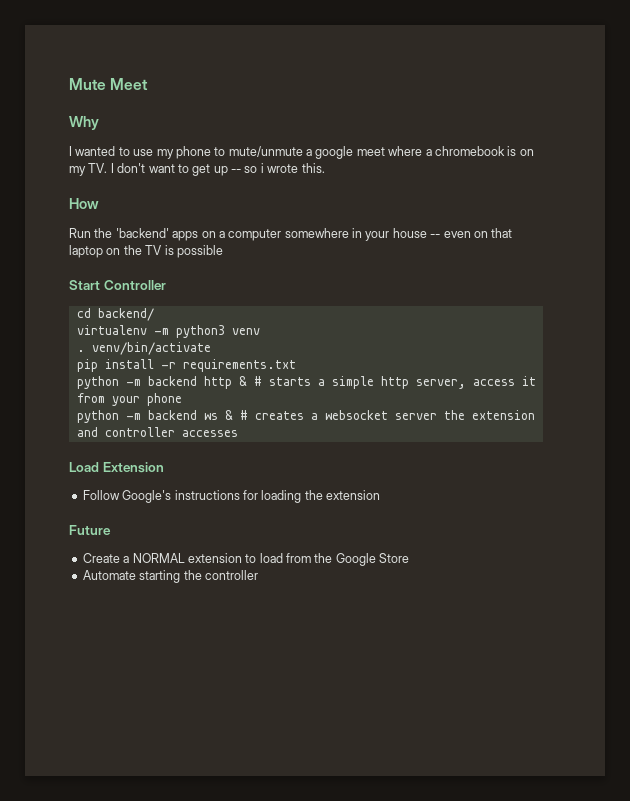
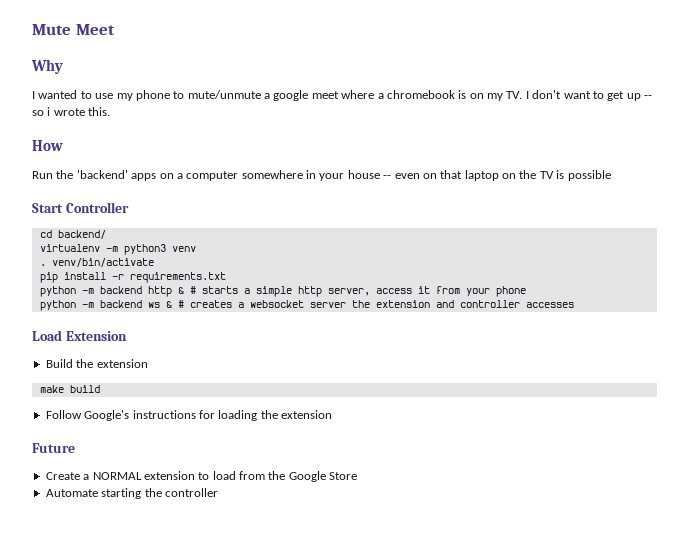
(164, 467) none -> [45,359,148,368] [39,385,100,393] // Build the extension // make build

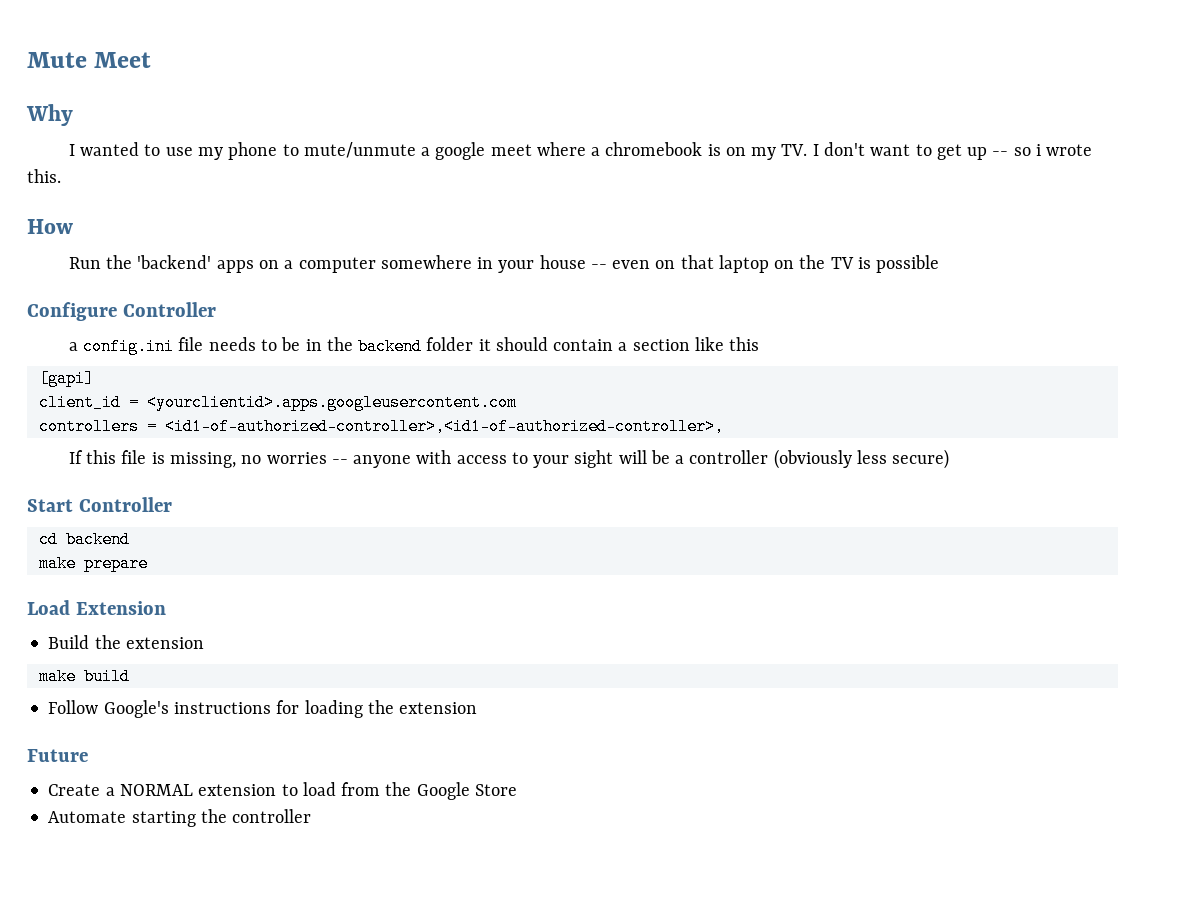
[32,202,129,213] [39,230,106,239] [39,244,196,255] [39,258,154,267] [39,272,226,283] [39,286,526,297] [39,300,574,311] Start Controller // cd backend/ // virtualenv -m python3 venv // . venv/bin/activate // pip install -r requirements.txt // python -m backend http & # starts a simple http server, access it from your phone // python -m backend ws & # creates a websocket server the extension and controller accesses -> [27,302,216,321] [68,337,760,355] [38,370,94,387] [38,394,517,411] [38,418,724,435] [68,449,950,469] [27,497,172,512] [38,531,130,548] [38,555,148,572] Configure Controller // a config.ini file needs to be in the backend folder it should contain a section like this // [gapi] // client_id = <yourclientid>.apps.googleusercontent.com // controllers = <id1-of-authorized-controller>,<id1-of-authorized-controller>, // If this file is missing, no worries -- anyone with access to your sight will be a controller (obviously less secure) // Start Controller // cd backend // make prepare

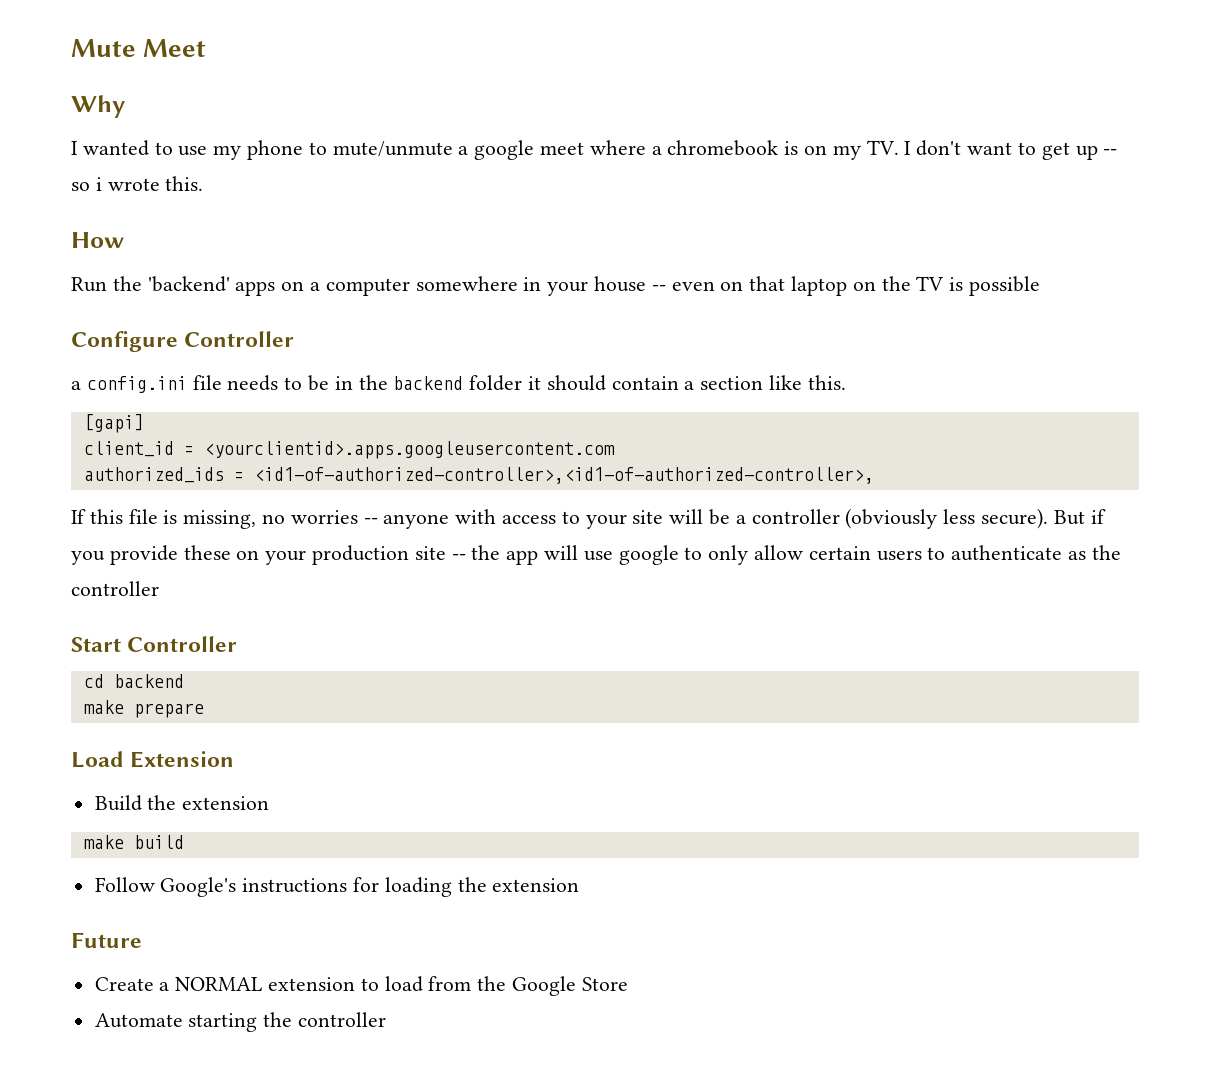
[729,337,760,351] this -> [807,375,846,390] this.
[38,418,139,435] controllers -> [83,467,224,483] authorized_ids
[574,450,614,468] sight -> [632,510,664,524] site
[892,449,950,469] secure) -> [981,508,1106,529] [71,545,1121,565] [71,581,159,596] secure). But if you provide these on your production site -- the app will use google to only allow certain users to authenticate as the controller

